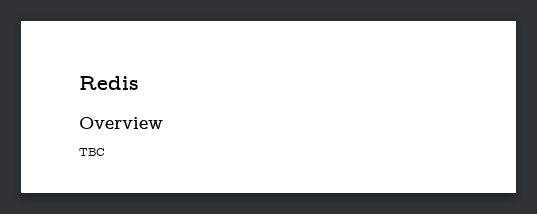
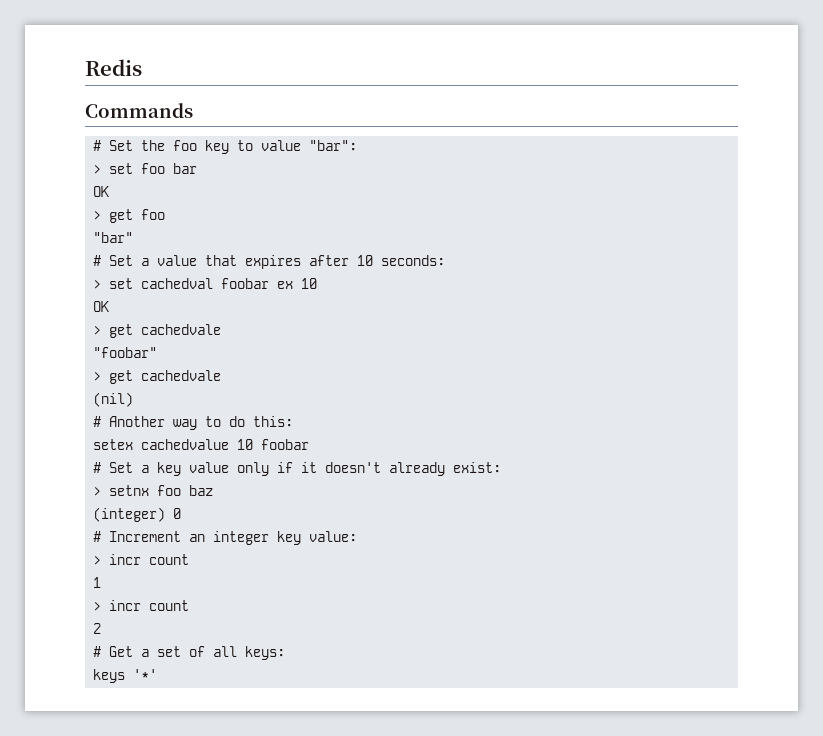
[79,117,163,129] [79,148,105,156] Overview // TBC -> [85,103,193,118] [92,140,357,154] [92,163,197,174] [92,186,109,197] [92,209,165,223] [92,232,133,243] [92,255,445,269] [92,278,317,289] [92,301,109,312] [92,324,221,338] [92,347,157,358] [92,370,221,384] [92,392,133,407] [92,416,293,430] [92,439,309,450] [92,462,501,476] [92,485,213,496] [92,507,181,522] [92,531,357,545] [92,554,189,565] [92,577,101,588] [92,600,189,611] [92,623,101,634] [92,646,285,660] [92,669,157,683] Commands // # Set the foo key to value "bar": // > set foo bar // OK // > get foo // "bar" // # Set a value that expires after 10 seconds: // > set cachedval foobar ex 10 // OK // > get cachedvale // "foobar" // > get cachedvale // (nil) // # Another way to do this: // setex cachedvalue 10 foobar // # Set a key value only if it doesn't already exist: // > setnx foo baz // (integer) 0 // # Increment an integer key value: // > incr count // 1 // > incr count // 2 // # Get a set of all keys: // keys '*'

